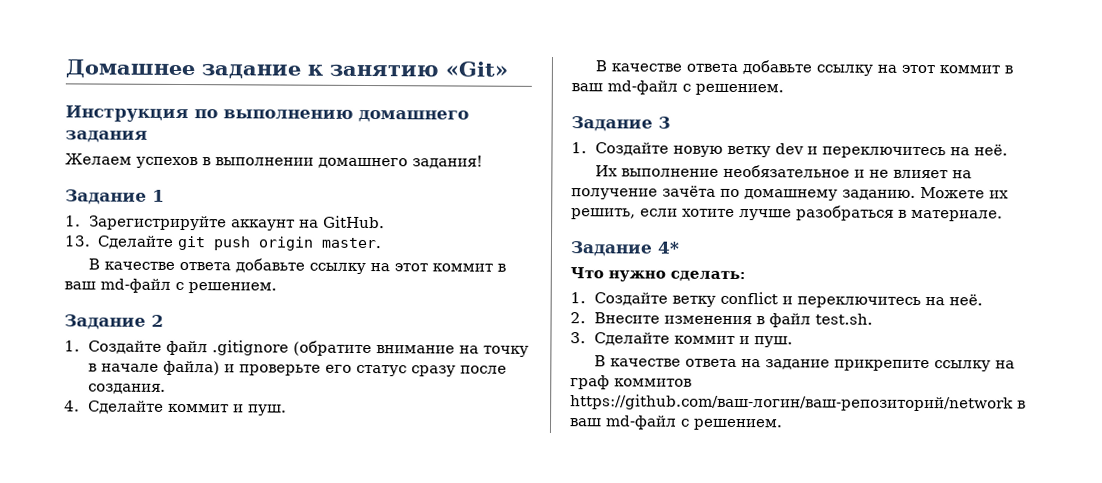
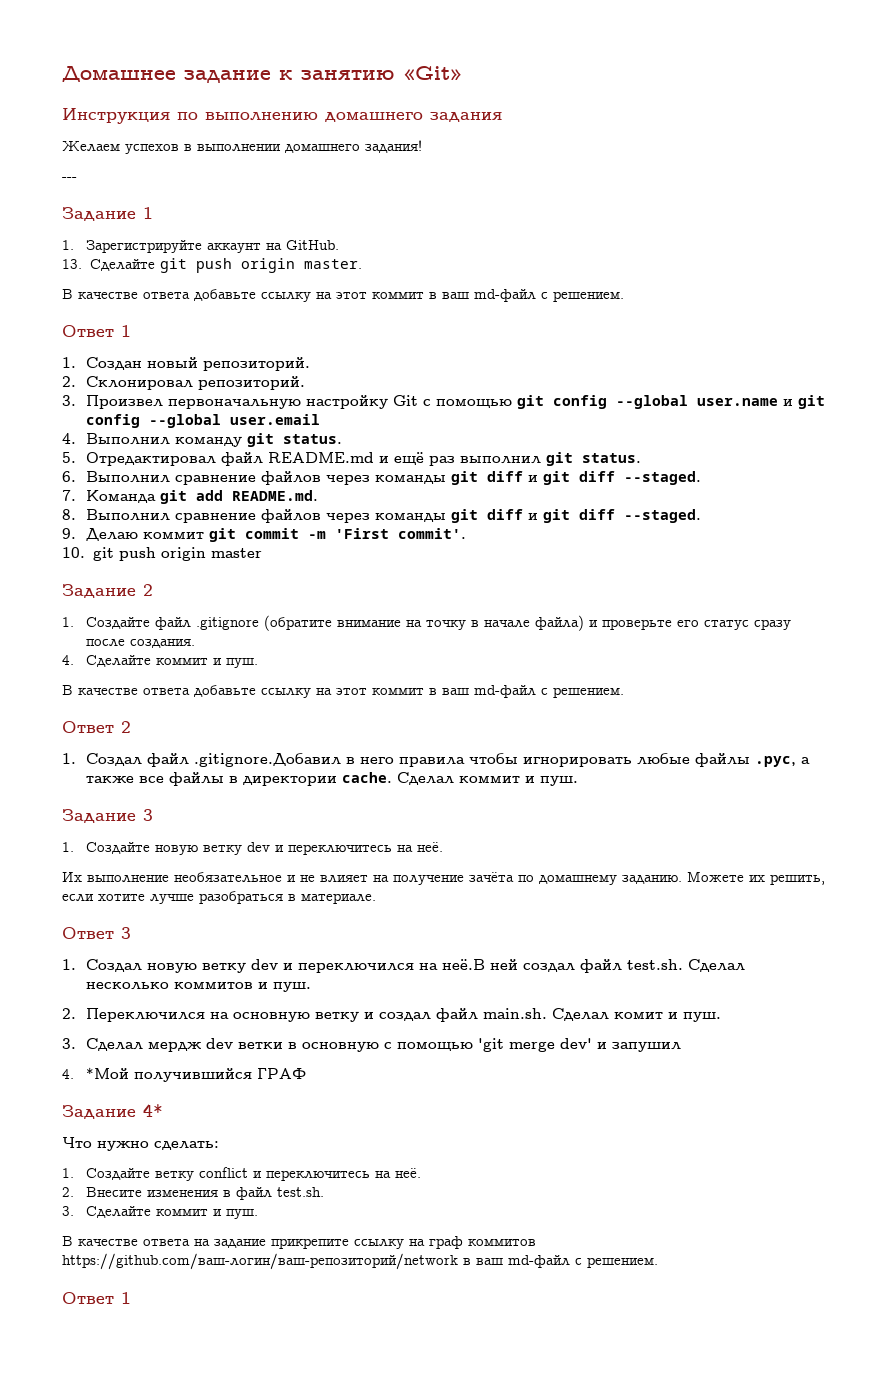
(483, 162) none -> [62,177,77,181] // ---
(277, 288) none -> [62,325,131,337] [62,357,311,371] [62,376,306,390] [62,395,826,409] [86,414,321,428] [62,433,343,447] [62,452,642,466] [62,471,702,485] [62,490,319,504] [62,509,702,523] [62,528,467,542] [62,547,262,561] // Ответ 1 // 1. Создан новый репозиторий. // 2. Склонировал репозиторий. // 3. Произвел первоначальную настройку Git с помощью git config --global user.name и git config --global user.email // 4. Выполнил команду git status. // 5. Отредактировал файл README.md и ещё раз выполнил git status. // 6. Выполнил сравнение файлов через команды git diff и git diff --staged. // 7. Команда git add README.md. // 8. Выполнил сравнение файлов через команды git diff и git diff --staged. // 9. Делаю коммит git commit -m 'First commit'. // 10. git push origin master
(784, 89) none -> [62,721,131,733] [62,753,811,767] [86,772,579,786] // Ответ 2 // 1. Создал файл .gitignore.Добавил в него правила чтобы игнорировать любые файлы .pyc, а также все файлы в директории cache. Сделал коммит и пуш.
(1003, 215) none -> [62,927,131,939] [62,959,746,973] [86,981,312,992] [62,1008,722,1022] [62,1038,682,1052] [62,1067,307,1082] // Ответ 3 // 1. Создал новую ветку dev и переключился на неё.В ней создал файл test.sh. Сделал несколько коммитов и пуш. // 2. Переключился на основную ветку и создал файл main.sh. Сделал комит и пуш. // 3. Сделал мердж dev ветки в основную с помощью 'git merge dev' и запушил // 4. *Мой получившийся ГРАФ
(783, 424) none -> [62,1292,131,1304] // Ответ 1

